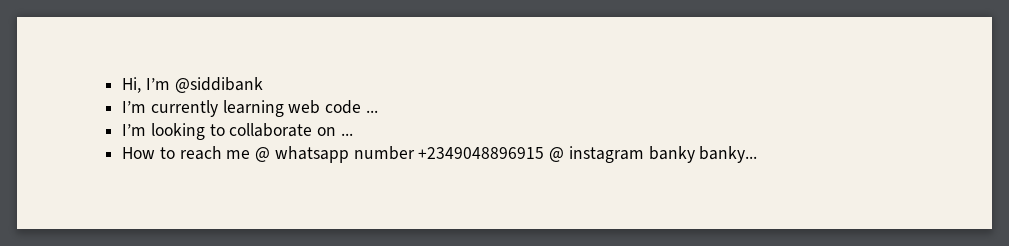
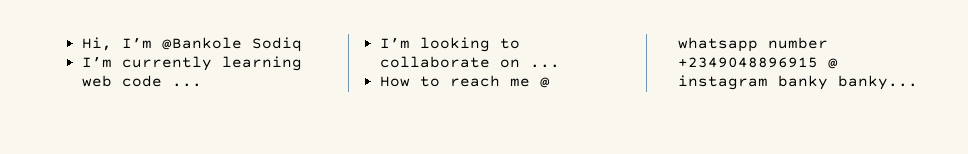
[174,77,263,93] @siddibank -> [161,37,302,52] @Bankole Sodiq

